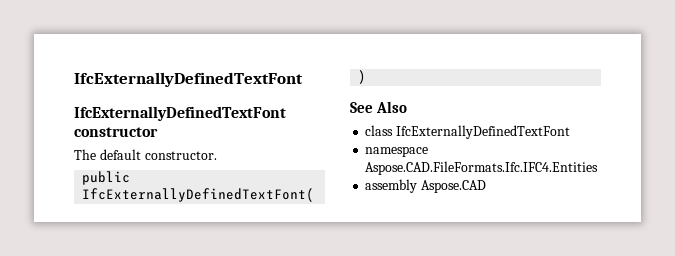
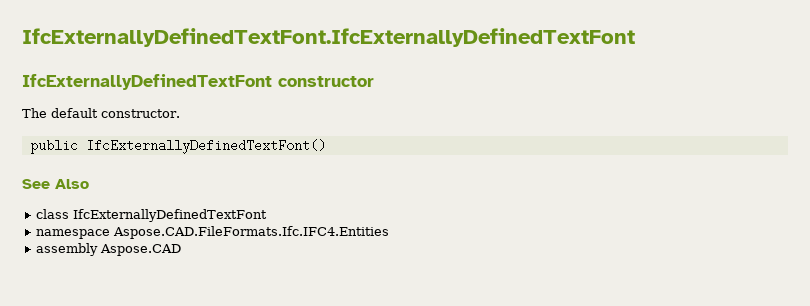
[74,72,303,87] IfcExternallyDefinedTextFont -> [22,28,635,47] IfcExternallyDefinedTextFont.IfcExternallyDefinedTextFont

